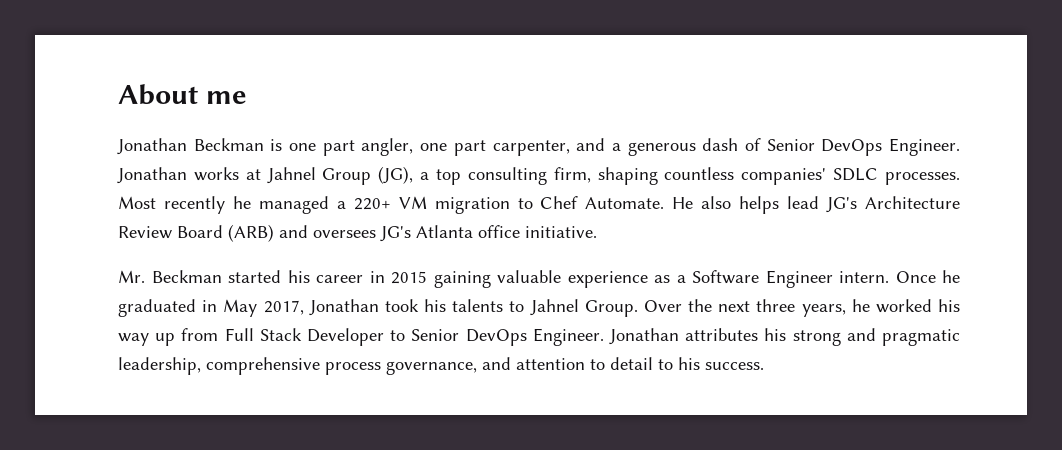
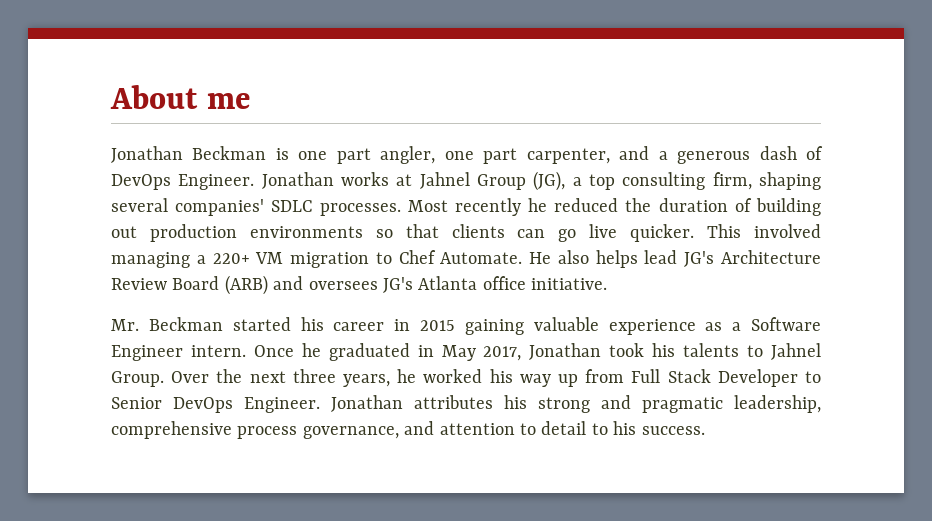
[766,139,815,151] Senior -> (823, 153) none
[664,167,735,180] countless -> [111,198,168,212] several
[258,196,329,214] managed -> [554,198,821,216] [111,224,822,242] [111,252,190,268] reduced the duration of building out production environments so that clients can go live quicker. This involved managing

